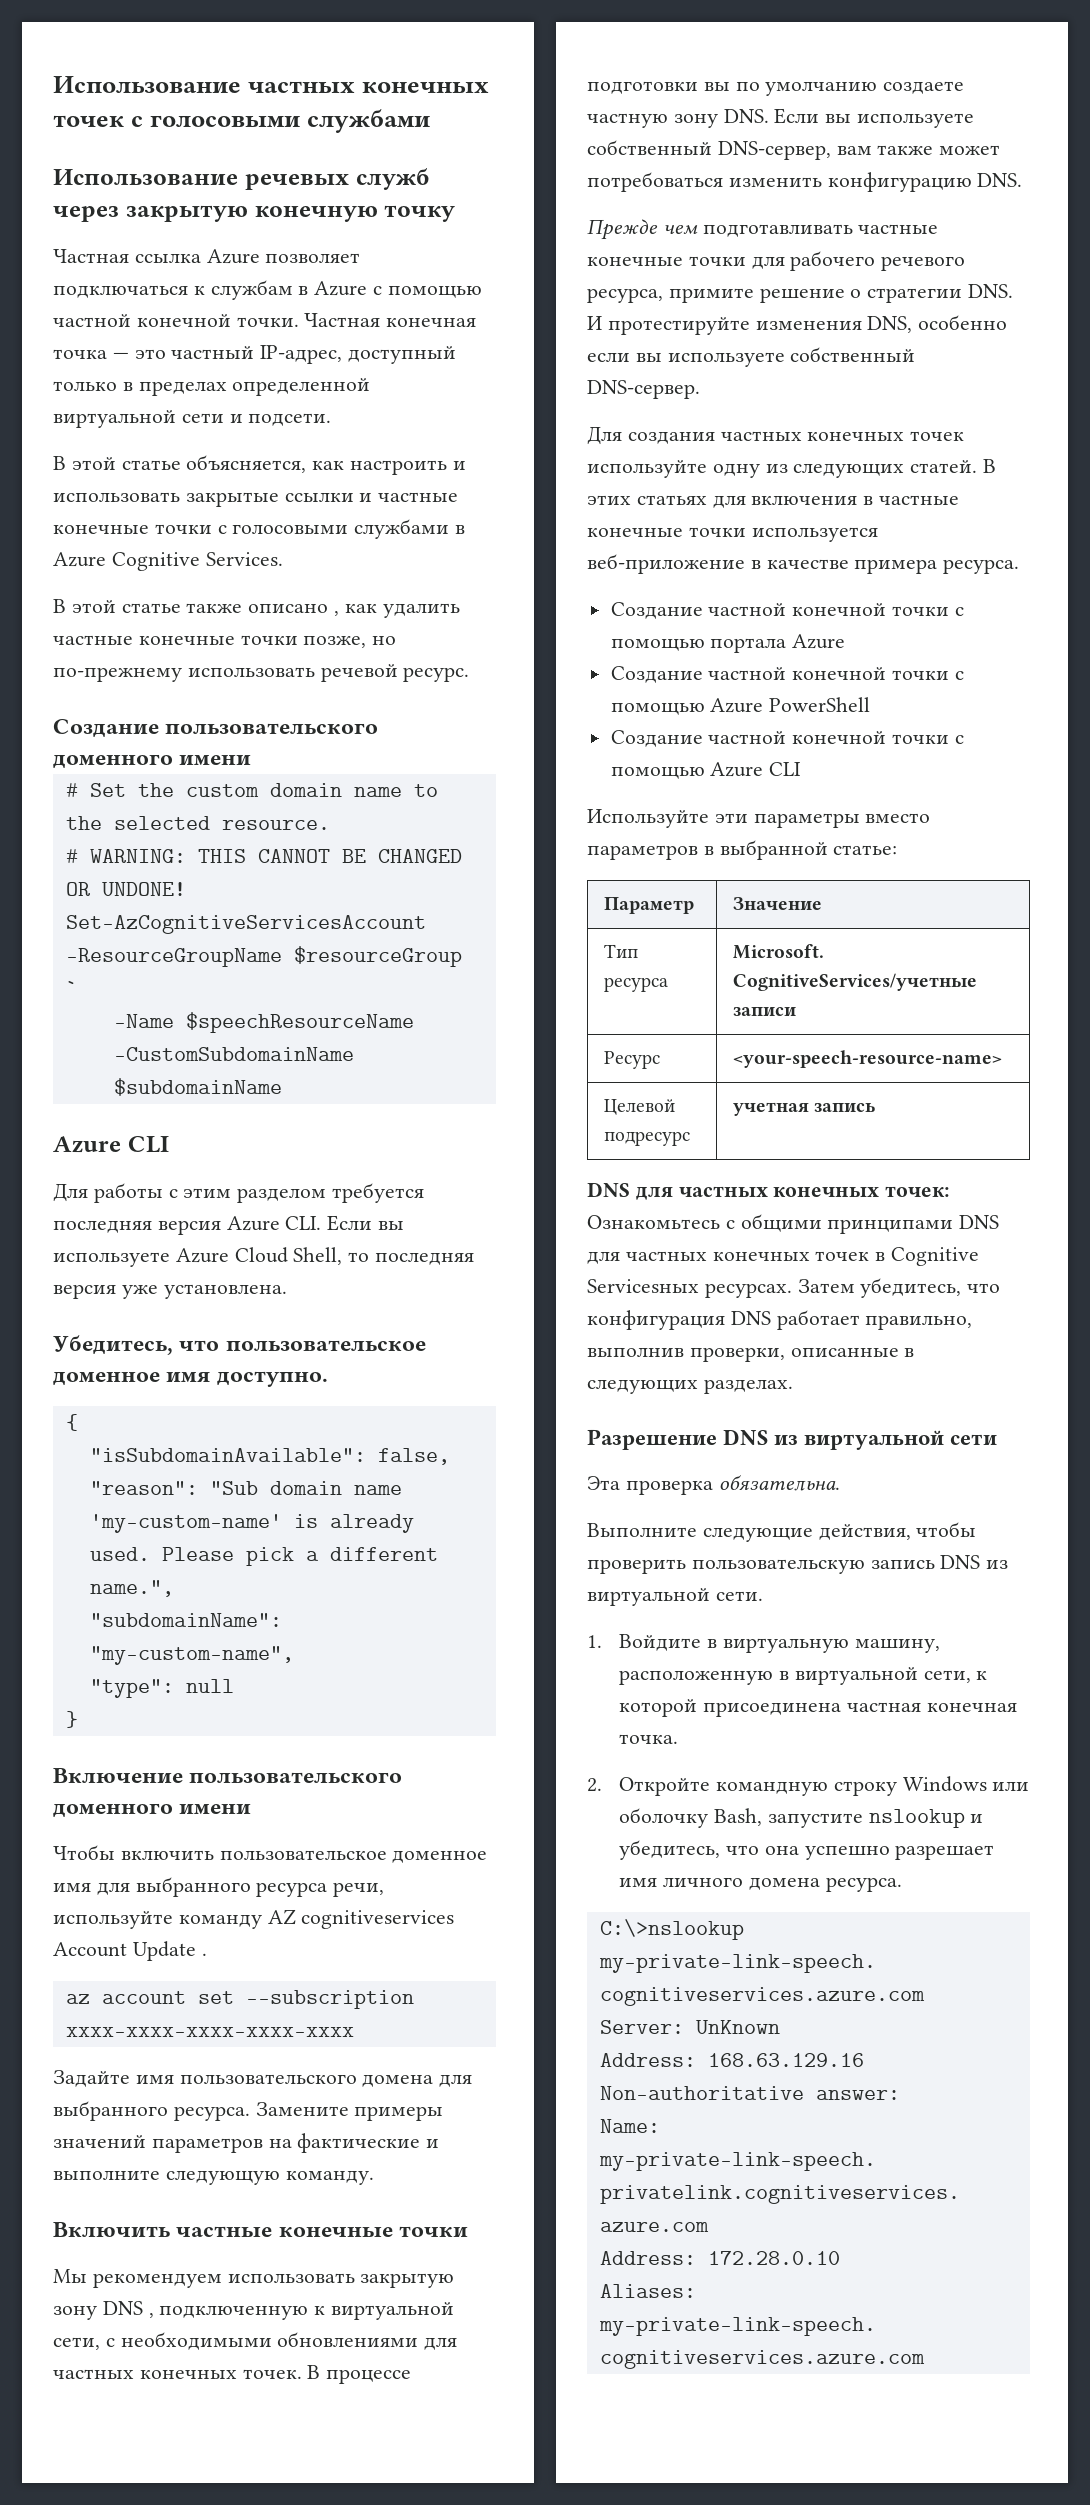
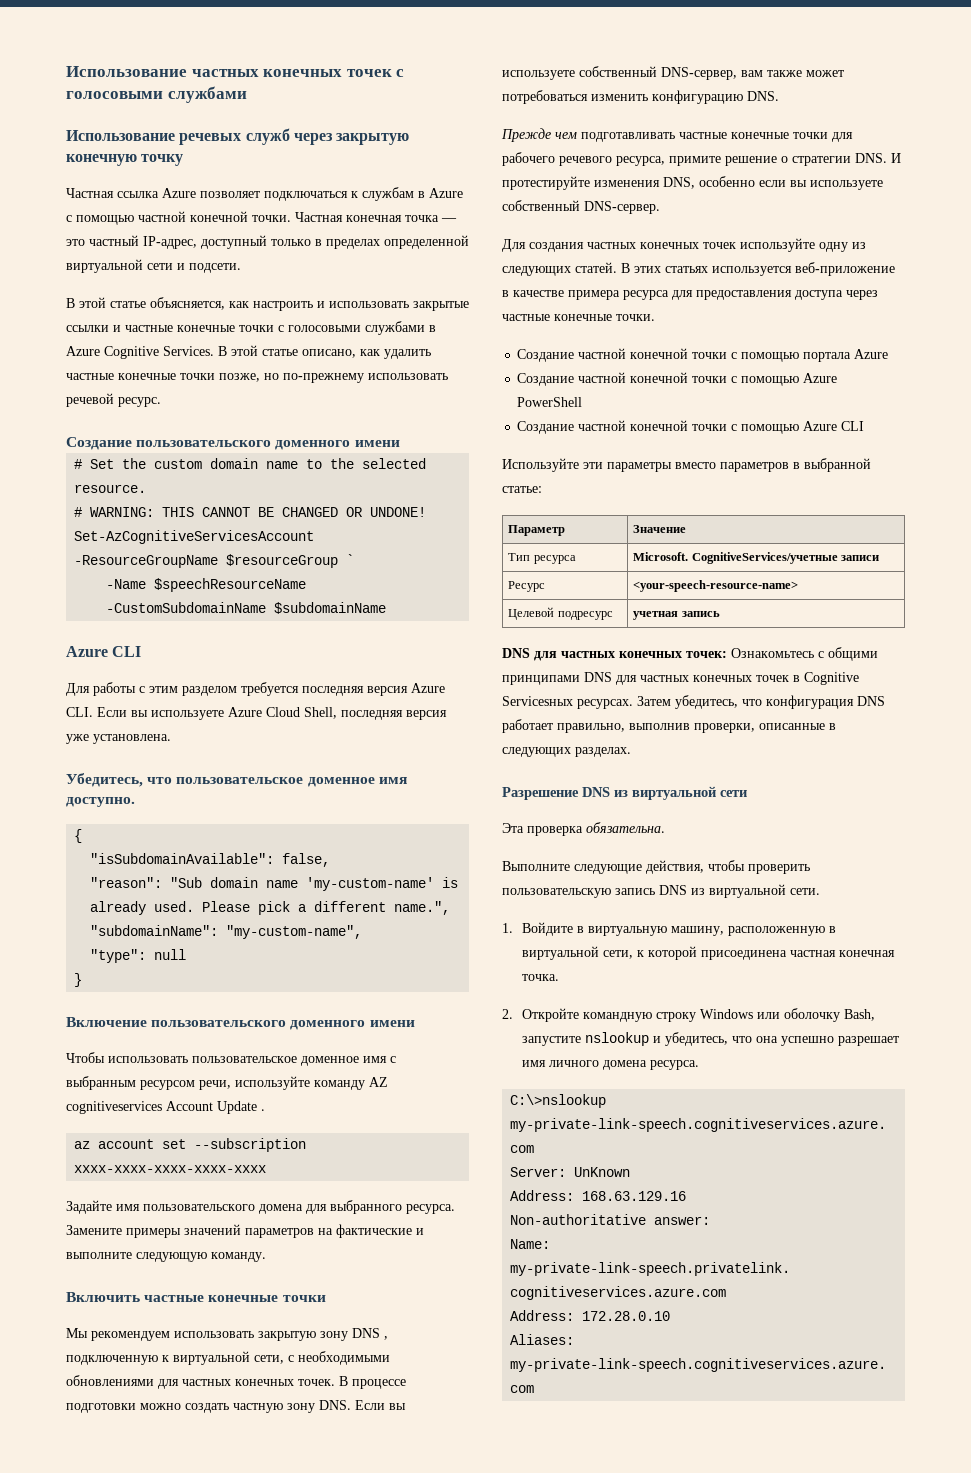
[53,599,340,616] // В этой статье также описано , -> [218,345,356,358] В этой статье описано,
[348,1252,370,1262] то -> (337, 713) none
[120,1850,488,1863] [53,1877,328,1897] включить пользовательское доменное имя для выбранного ресурса -> [108,1056,396,1066] [66,1076,195,1090] использовать пользовательское доменное имя с выбранным ресурсом
[703,81,965,96] вы по умолчанию создаете -> [140,1403,229,1413] можно создать
[712,495,960,508] [587,527,746,537] для включения в частные конечные точки -> (708, 269) none
[943,559,1020,574] ресурса. -> [623,290,878,300] [502,314,655,321] ресурса для предоставления доступа через частные конечные точки.

